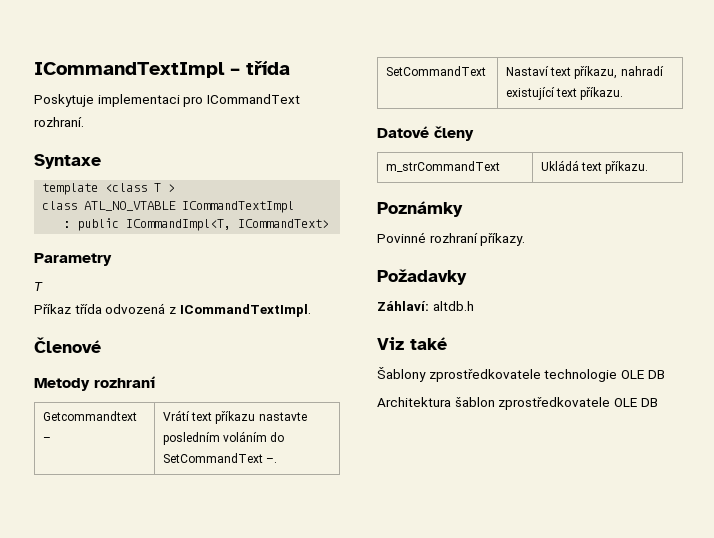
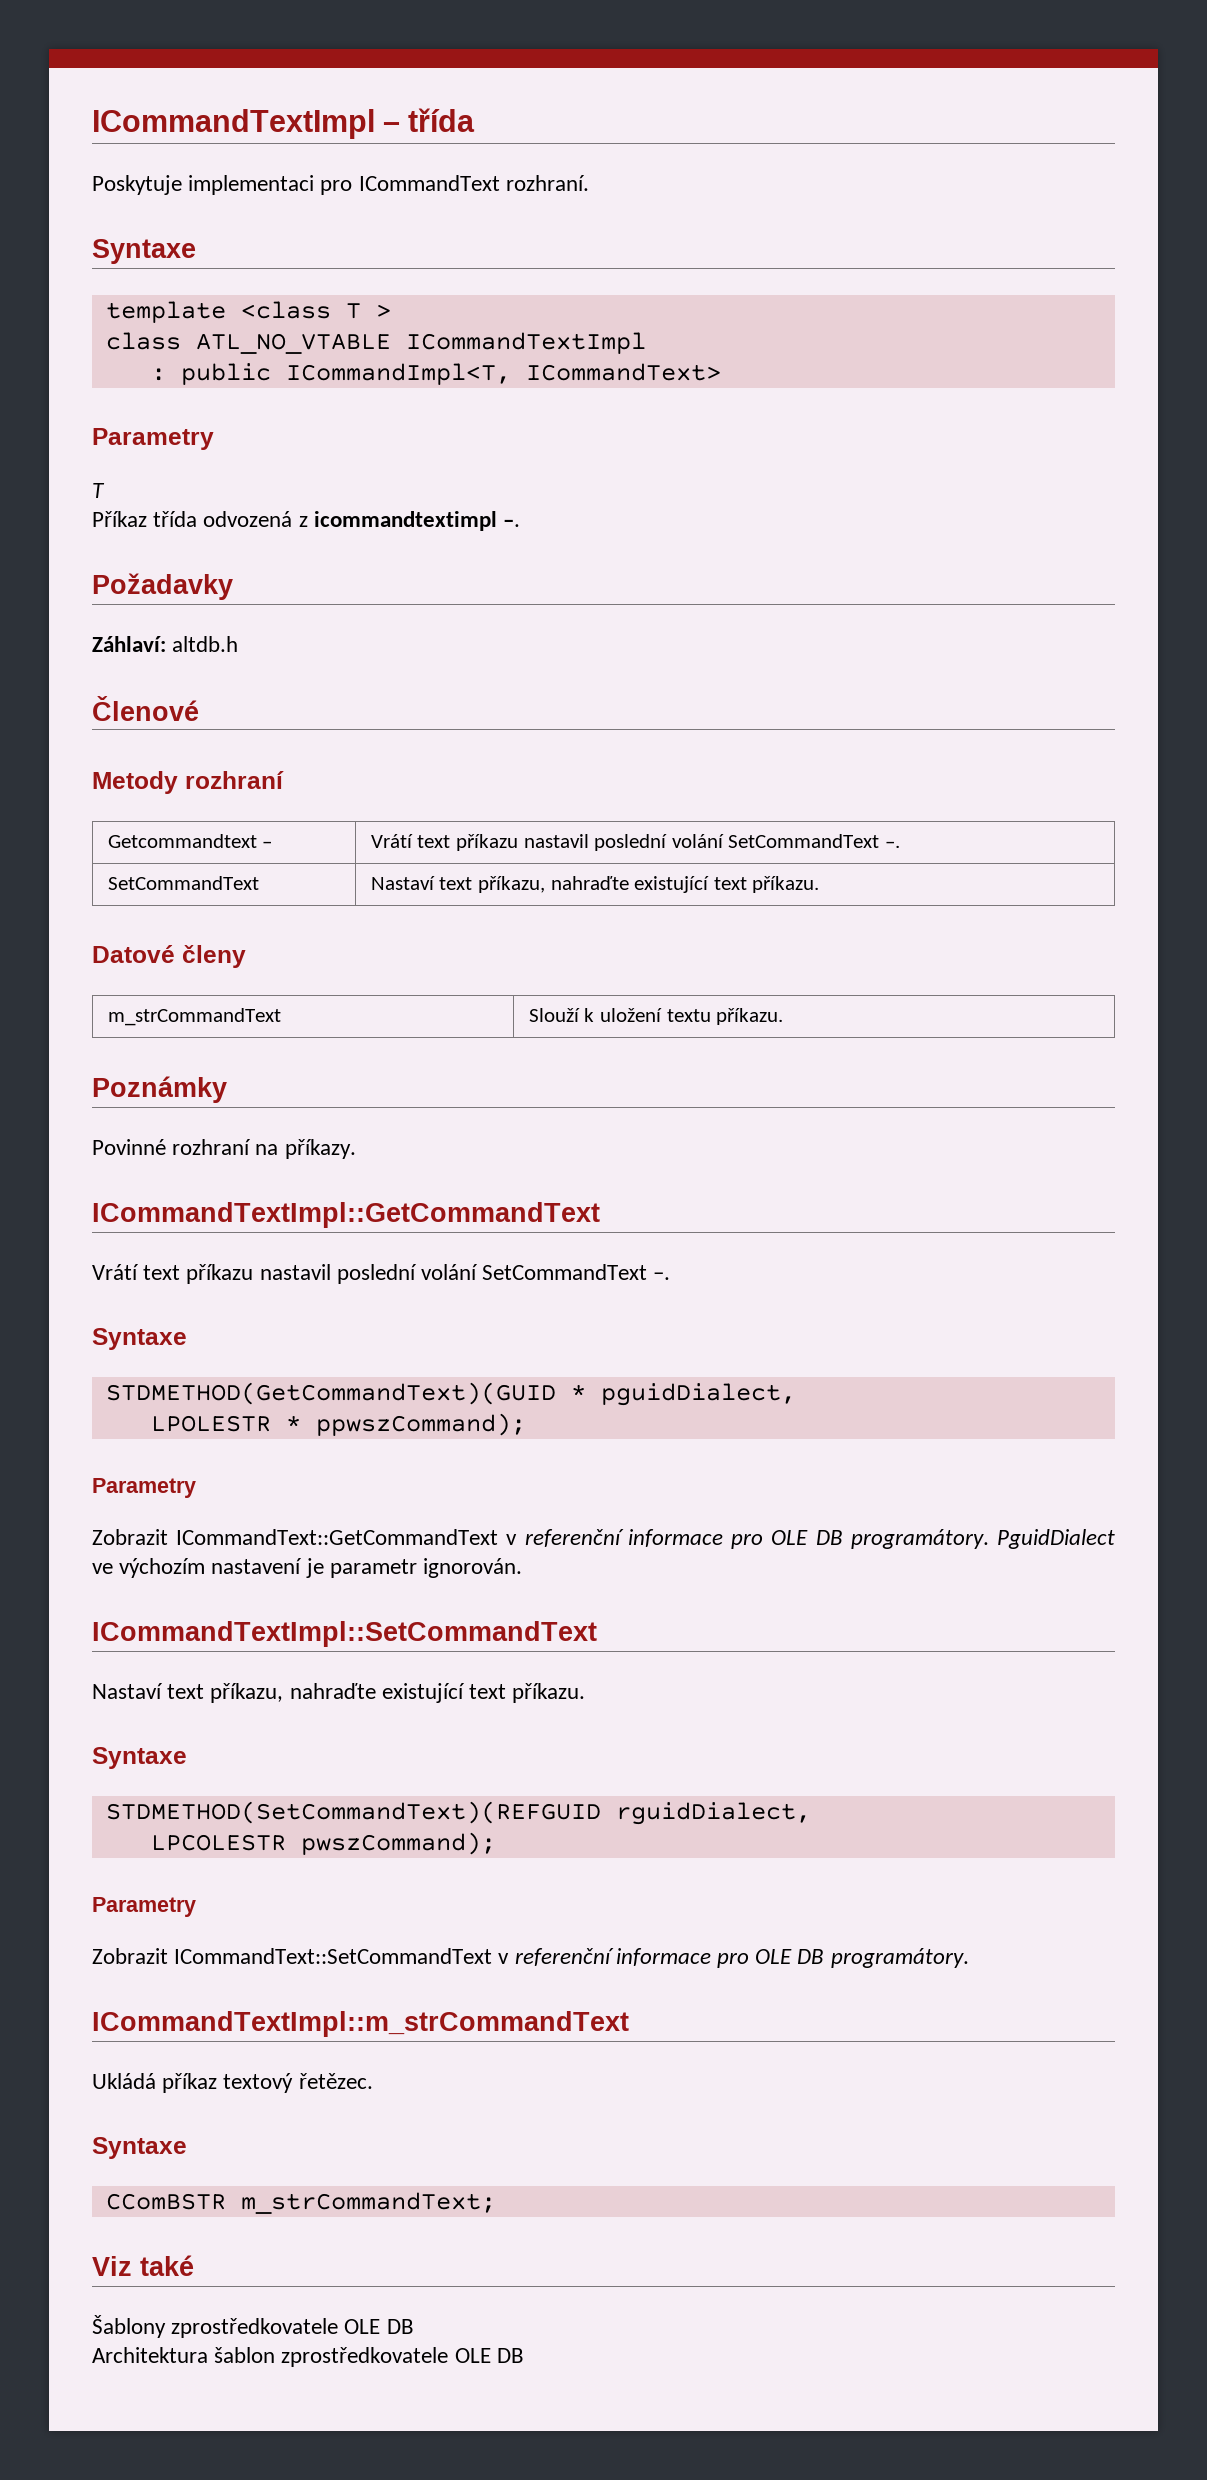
[179,304,311,317] ICommandTextImpl. -> [313,511,521,531] [92,573,233,600] [92,636,239,652] icommandtextimpl –. // Požadavky // Záhlaví: altdb.h
[258,412,307,421] [162,431,285,445] nastavte posledním voláním do -> [523,834,724,851] nastavil poslední volání
[620,66,664,76] nahradí -> [550,876,629,890] nahraďte
[540,160,603,171] Ukládá text -> [528,1008,711,1022] Slouží k uložení textu
(478, 238) none -> [255,1144,279,1155] na
[377,269,467,285] [377,301,474,311] Požadavky // Záhlaví: altdb.h -> [92,1202,600,1228] [92,1264,671,1284] [92,1328,187,1350] [105,1382,796,1406] [150,1413,526,1436] [92,1478,196,1498] [92,1529,1115,1549] [92,1558,523,1578] [92,1621,597,1647] [92,1683,586,1703] [92,1747,187,1769] [105,1801,811,1825] [150,1832,496,1855] [92,1897,196,1917] [92,1948,969,1968] [92,2011,629,2037] [92,2073,373,2093] [92,2137,187,2159] [105,2192,496,2214] ICommandTextImpl::GetCommandText // Vrátí text příkazu nastavil poslední volání SetCommandText –. // Syntaxe // STDMETHOD(GetCommandText)(GUID * pguidDialect, // LPOLESTR * ppwszCommand); // Parametry // Zobrazit ICommandText::GetCommandText v referenční informace pro OLE DB programátory. PguidDialect ve výchozím nastavení je parametr ignorován. // ICommandTextImpl::SetCommandText // Nastaví text příkazu, nahraďte existující text příkazu. // Syntaxe // STDMETHOD(SetCommandText)(REFGUID rguidDialect, // LPCOLESTR pwszCommand); // Parametry // Zobrazit ICommandText::SetCommandText v referenční informace pro OLE DB programátory. // ICommandTextImpl::m_strCommandText // Ukládá příkaz textový řetězec. // Syntaxe // CComBSTR m_strCommandText;
[544,369,618,382] technologie -> (339, 2328) none

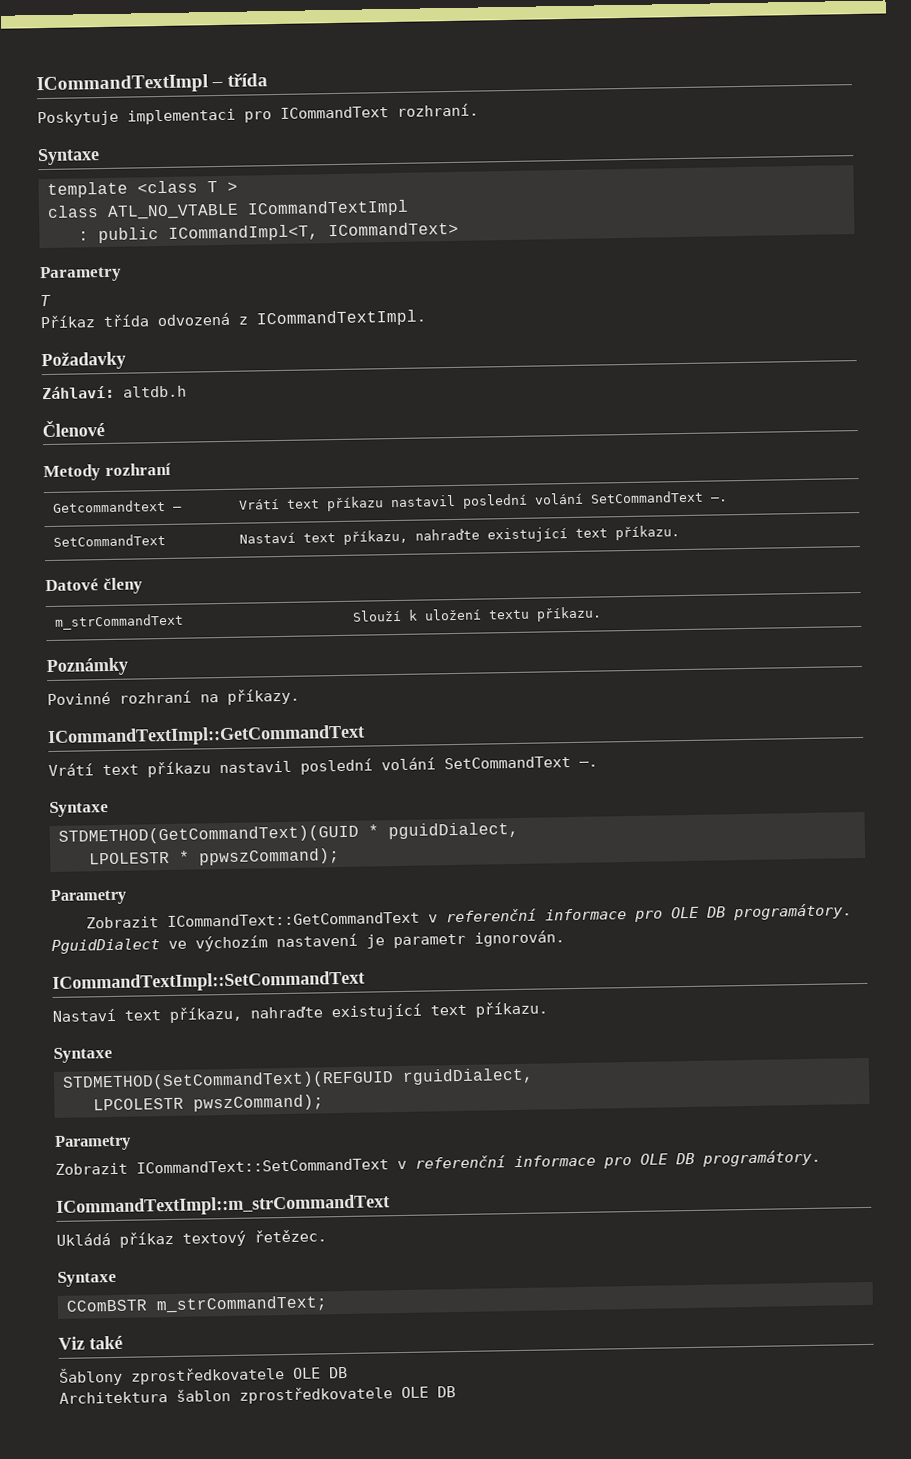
[313,511,521,531] icommandtextimpl –. -> [256,309,426,328] ICommandTextImpl.

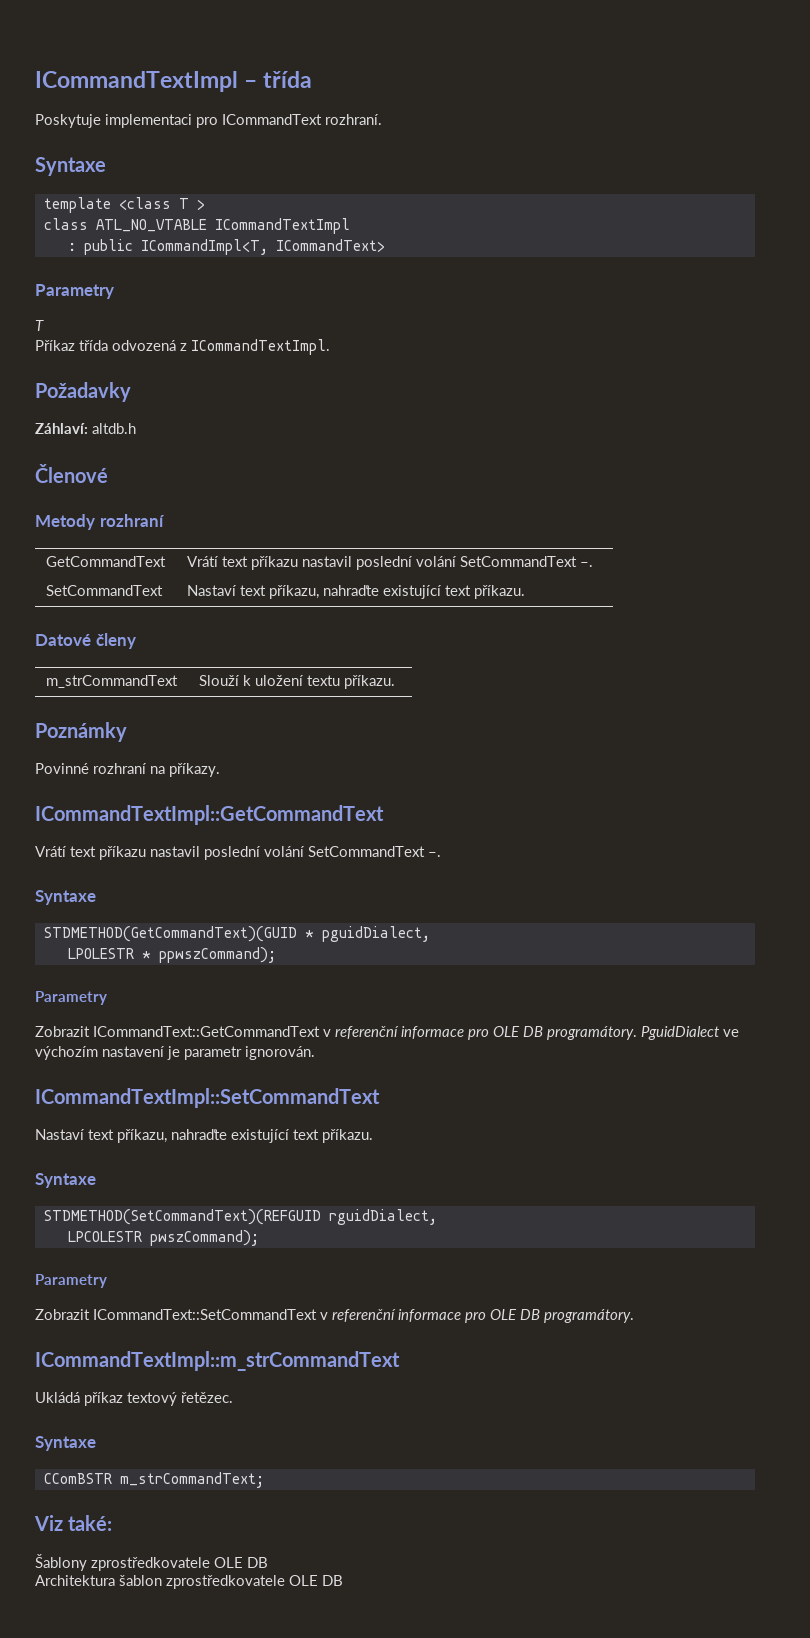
[52,499,182,513] Getcommandtext – -> [45,556,166,567] GetCommandText
[89,1335,123,1350] také -> [68,1515,113,1531] také:

